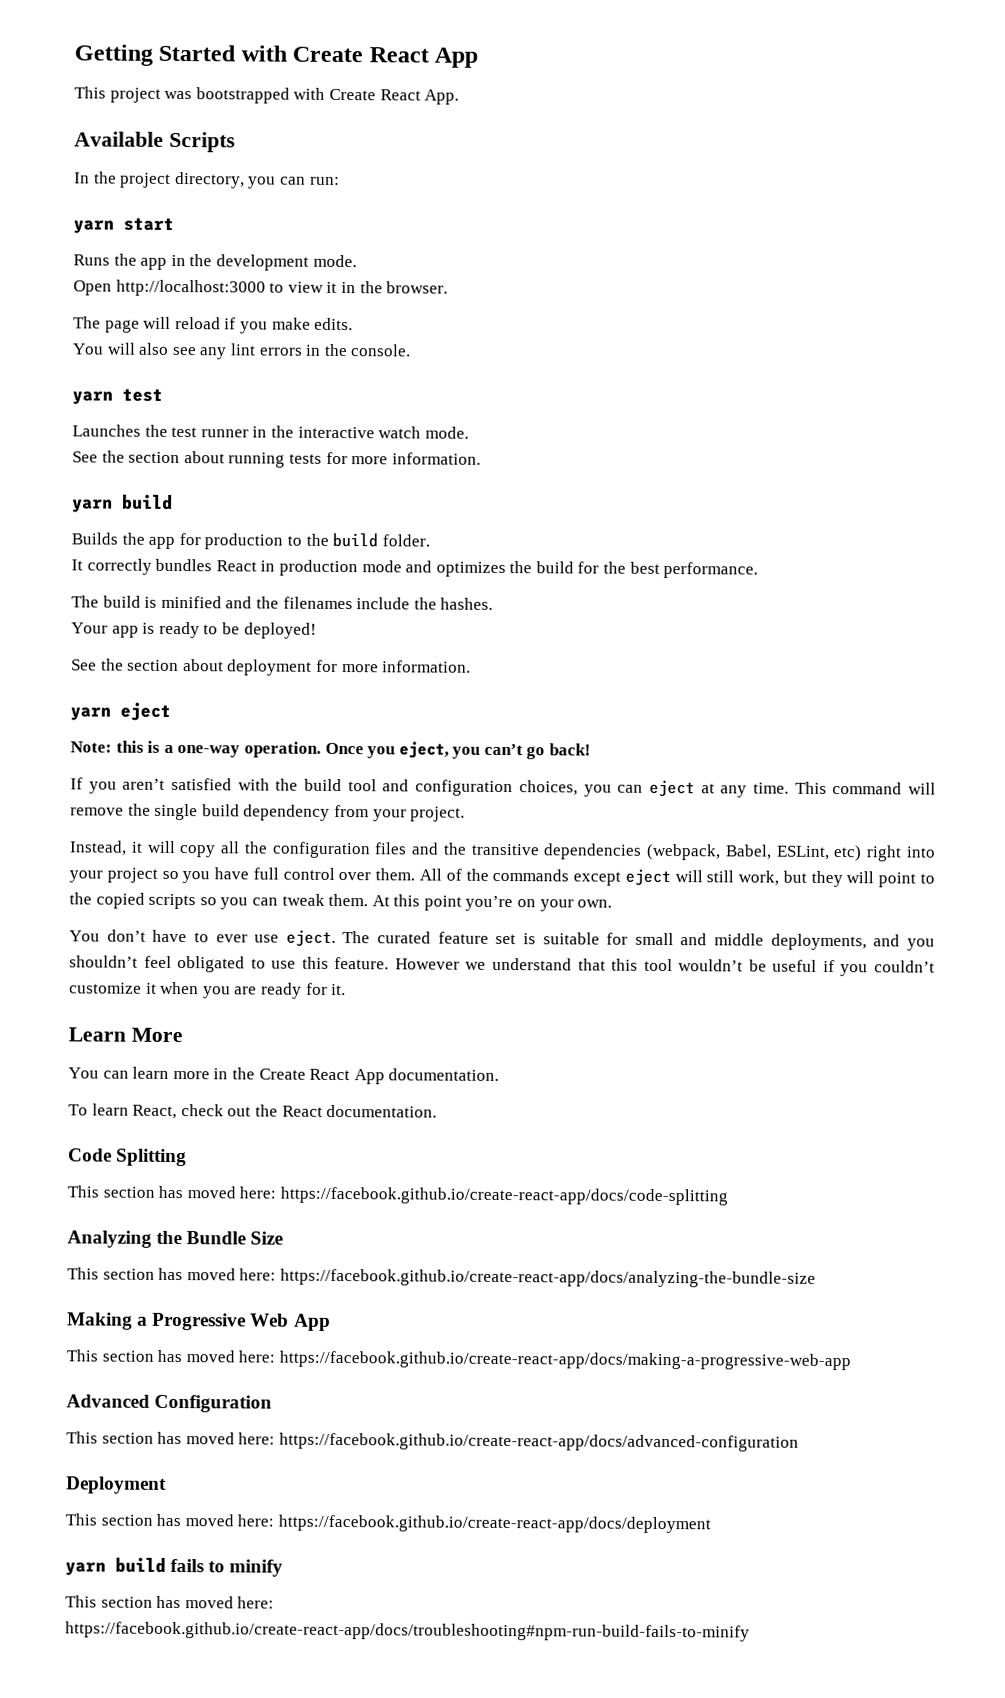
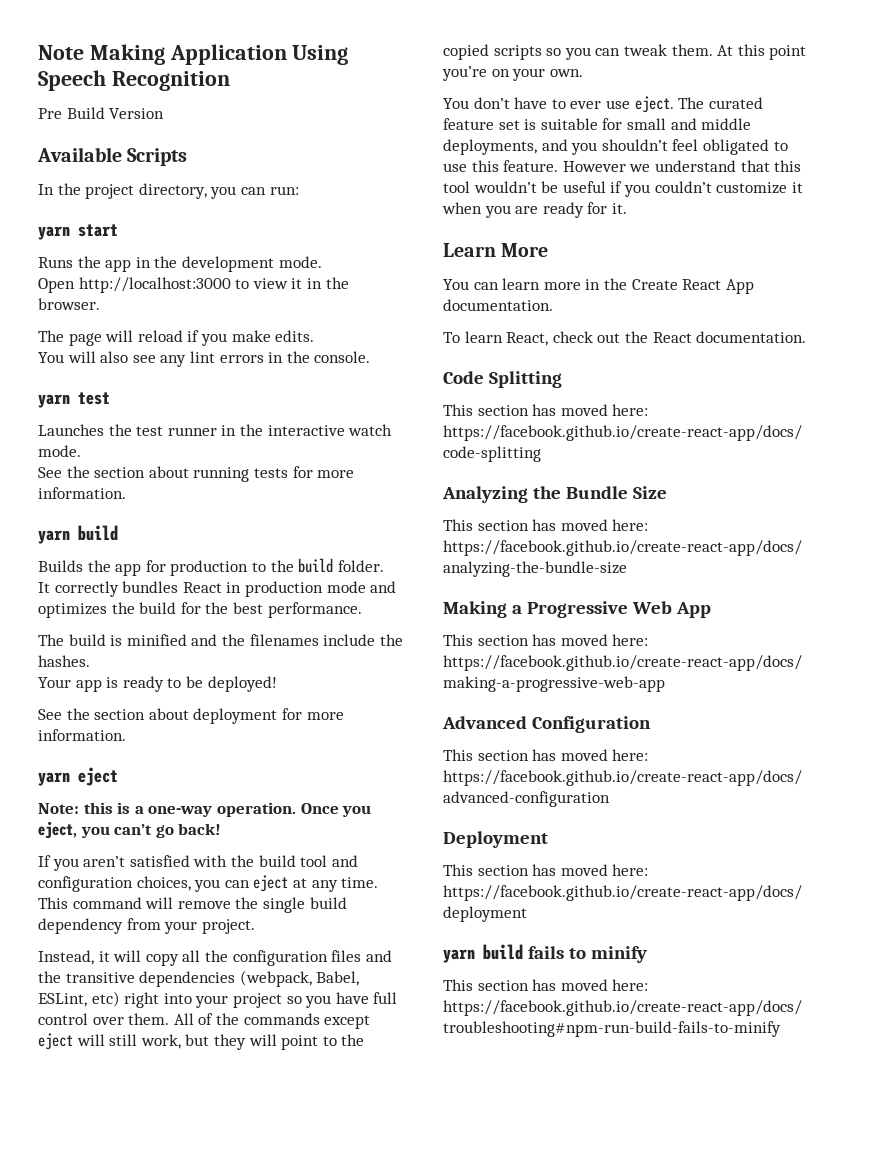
[74,44,479,68] [74,86,460,105] Getting Started with Create React App // This project was bootstrapped with Create React App. -> [38,44,349,65] [38,70,230,91] [38,107,165,119] Note Making Application Using Speech Recognition // Pre Build Version

